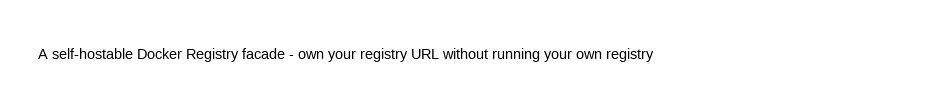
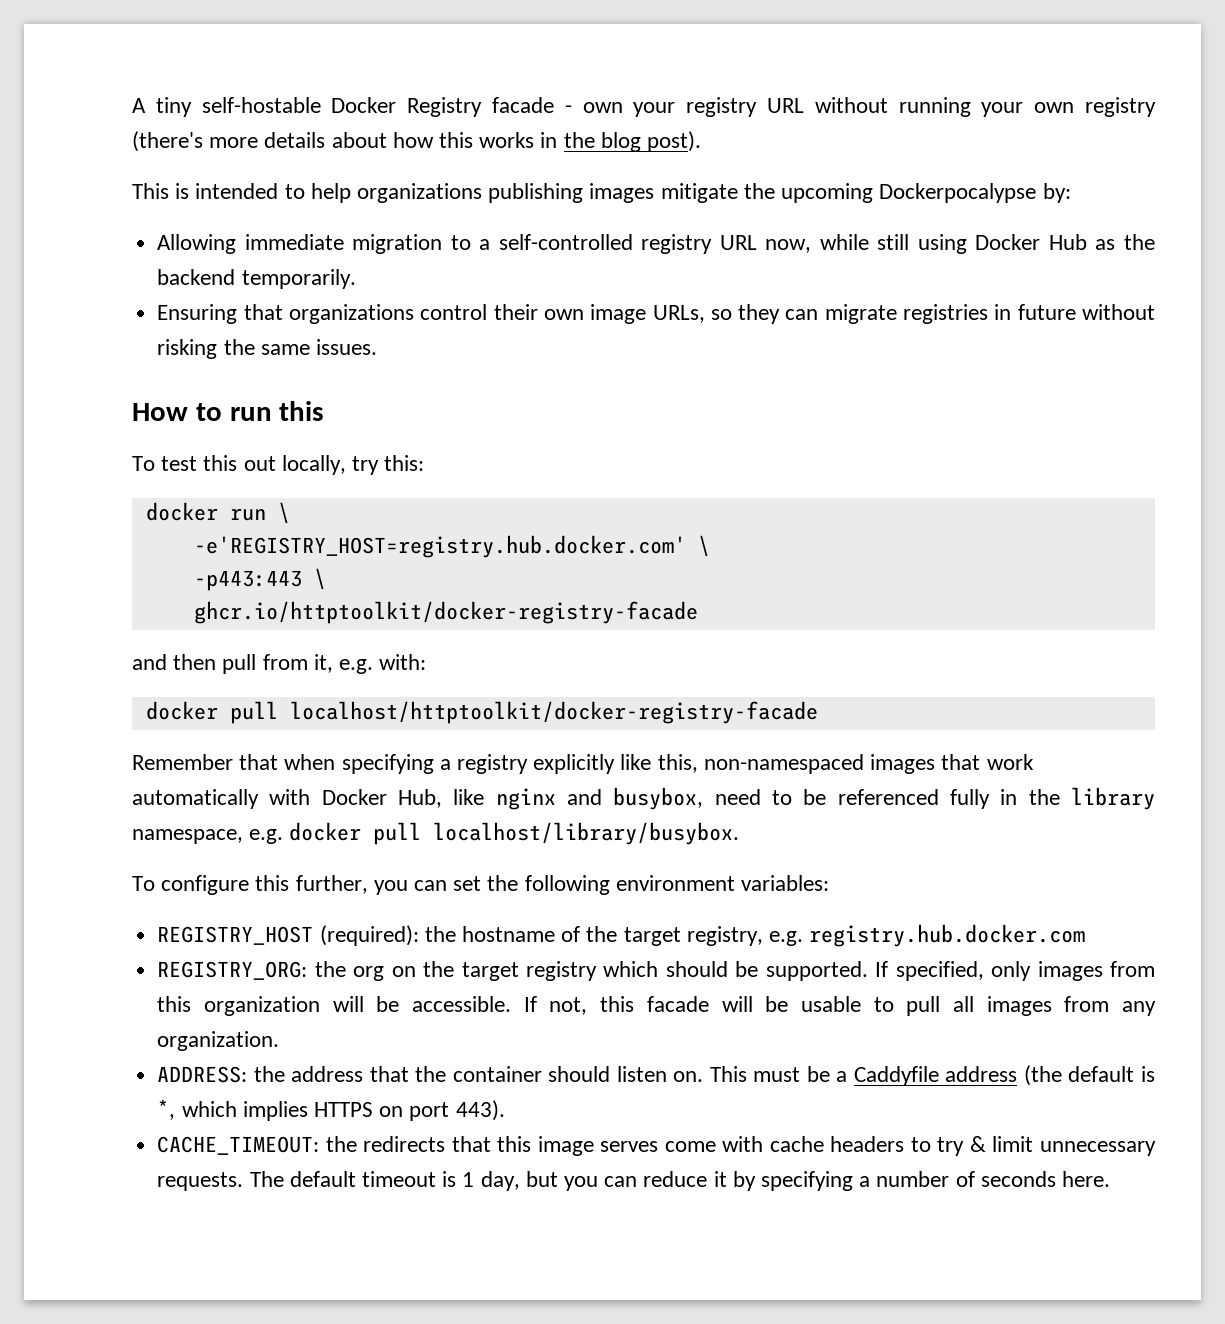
(48, 54) none -> [155,97,192,117] tiny
(654, 55) none -> [132,131,702,152] [132,183,1071,203] [157,234,1155,254] [157,269,356,289] [157,304,1155,324] [157,339,377,359] [132,401,325,421] [132,455,425,475] [145,502,290,524] [193,535,710,558] [193,568,326,591] [193,601,698,624] [132,654,427,674] [145,701,818,724] [132,754,1034,774] [132,787,1156,810] [132,822,740,845] [132,875,830,895] [157,924,1086,947] [157,961,1156,981] [157,996,1157,1016] [157,1031,280,1051] [157,1065,1155,1086] [157,1099,505,1121] [157,1136,1156,1156] [157,1171,1111,1191] (there's more details about how this works in the blog post). // This is intended to help organizations publishing images mitigate the upcoming Dockerpocalypse by: // Allowing immediate migration to a self-controlled registry URL now, while still using Docker Hub as the backend temporarily. // Ensuring that organizations control their own image URLs, so they can migrate registries in future without risking the same issues. // How to run this // To test this out locally, try this: // docker run \ // -e'REGISTRY_HOST=registry.hub.docker.com' \ // -p443:443 \ // ghcr.io/httptoolkit/docker-registry-facade // and then pull from it, e.g. with: // docker pull localhost/httptoolkit/docker-registry-facade // Remember that when specifying a registry explicitly like this, non-namespaced images that work automatically with Docker Hub, like nginx and busybox, need to be referenced fully in the library namespace, e.g. docker pull localhost/library/busybox. // To configure this further, you can set the following environment variables: // REGISTRY_HOST (required): the hostname of the target registry, e.g. registry.hub.docker.com // REGISTRY_ORG: the org on the target registry which should be supported. If specified, only images from this organization will be accessible. If not, this facade will be usable to pull all images from any organization. // ADDRESS: the address that the container should listen on. This must be a Caddyfile address (the default is *, which implies HTTPS on port 443). // CACHE_TIMEOUT: the redirects that this image serves come with cache headers to try & limit unnecessary requests. The default timeout is 1 day, but you can reduce it by specifying a number of seconds here.

